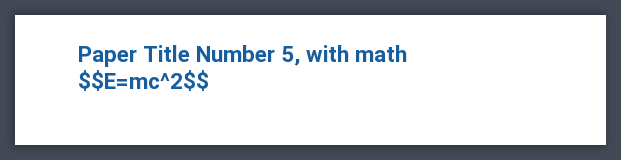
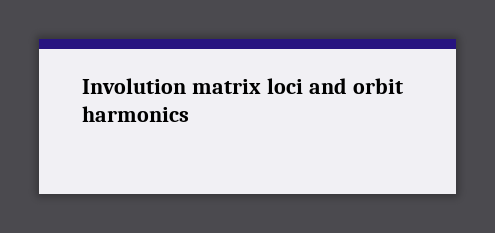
[78,45,408,67] [78,70,209,91] Paper Title Number 5, with math $$E=mc^2$$ -> [82,78,403,94] [82,106,189,122] Involution matrix loci and orbit harmonics

